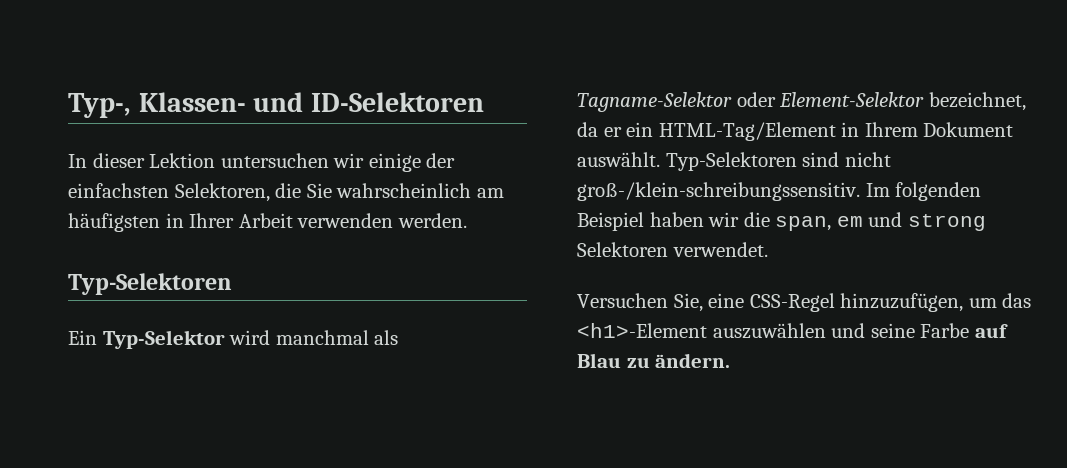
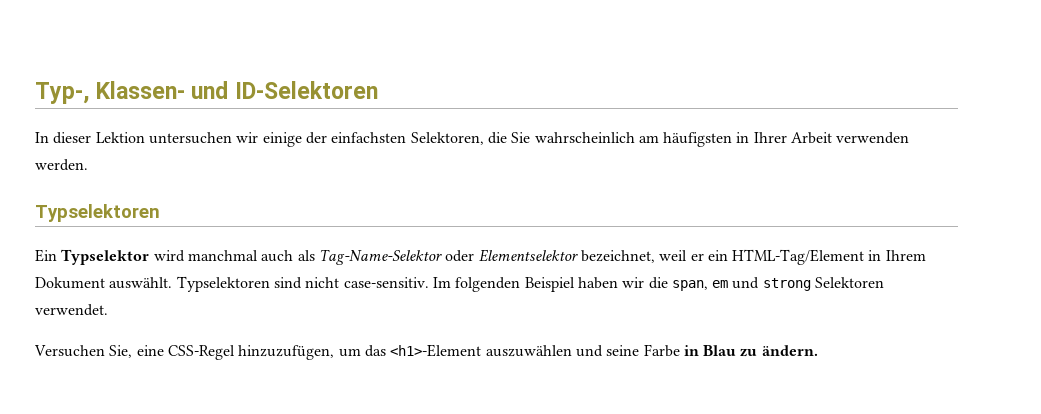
[68,273,232,295] Typ-Selektoren -> [35,204,160,222] Typselektoren
[102,330,225,349] Typ-Selektor -> [61,249,150,265] Typselektor
[374,330,399,345] [577,92,1026,112] [577,122,598,137] als Tagname-Selektor oder Element-Selektor bezeichnet, da -> [261,249,688,265] auch als Tag-Name-Selektor oder Elementselektor bezeichnet, weil
[665,152,797,171] Typ-Selektoren -> [176,276,270,292] Typselektoren
[577,182,860,201] groß-/klein-schreibungssensitiv. -> [343,277,429,288] case-sensitiv.
[974,324,1008,338] auf -> [683,345,699,356] in

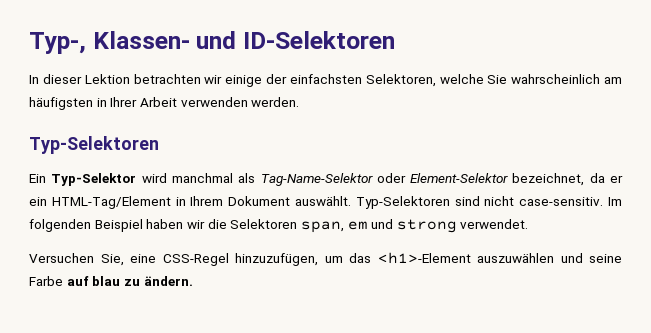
[148,132,232,144] untersuchen -> [133,74,201,84] betrachten
[487,132,507,144] die -> [439,74,484,84] welche
[35,204,160,222] Typselektoren -> [29,136,159,154] Typ-Selektoren
[61,249,150,265] Typselektor -> [51,173,137,186] Typ-Selektor
[261,250,294,262] auch -> (233, 178) none
[478,249,688,263] Elementselektor bezeichnet, weil -> [410,173,605,186] Element-Selektor bezeichnet, da
[176,276,270,292] Typselektoren -> [355,196,450,209] Typ-Selektoren
(668, 283) none -> [230,219,298,229] Selektoren
[815,277,885,288] Selektoren -> (457, 226) none
[683,345,737,356] in Blau -> [66,276,121,286] auf blau

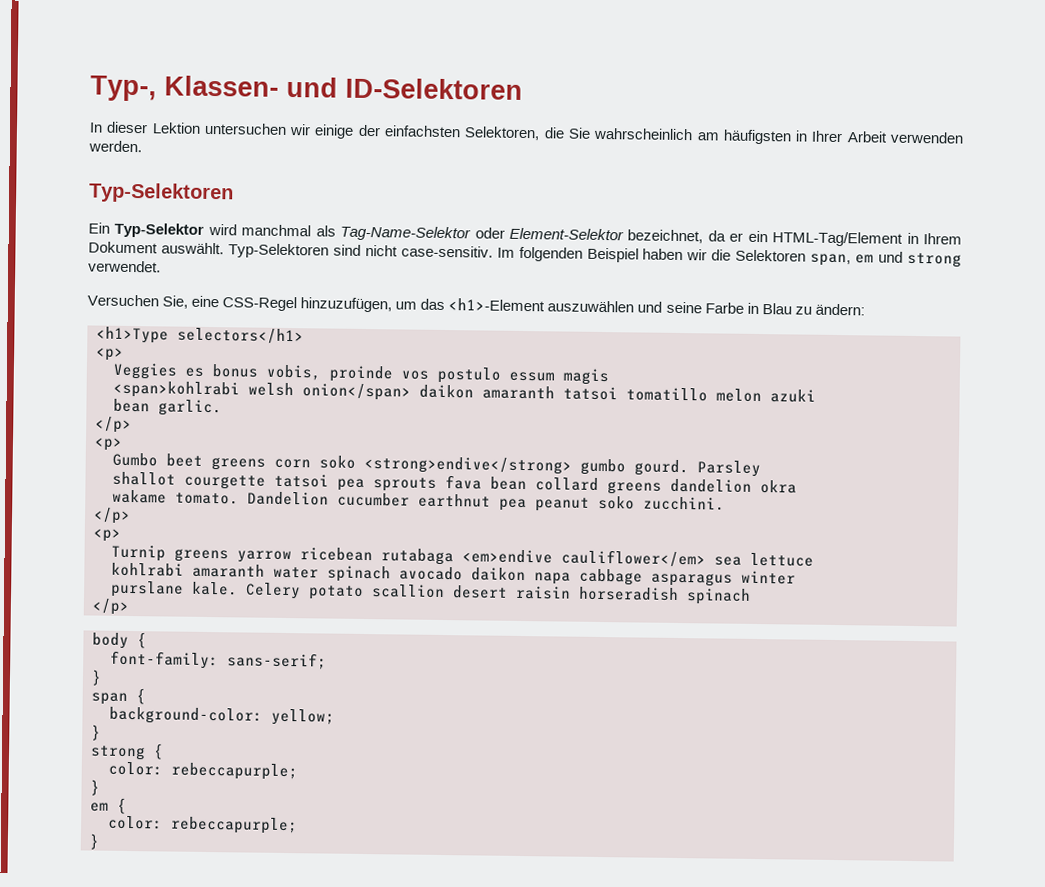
[133,74,201,84] betrachten -> [203,122,287,135] untersuchen
[439,74,484,84] welche -> [543,127,565,139] die
[66,276,193,286] auf blau zu ändern. -> [746,302,865,316] [96,326,304,345] [96,347,124,361] [113,362,609,386] [113,380,816,403] [113,398,222,417] [95,416,132,434] [94,437,123,451] [112,452,761,478] [112,471,797,495] [112,489,725,512] [93,507,131,525] [93,528,121,542] [111,544,814,568] [111,562,796,587] [111,580,751,605] [92,598,129,615] [92,632,147,649] [110,650,327,670] [91,669,102,686] [91,688,146,705] [109,706,335,726] [91,724,101,741] [90,743,164,761] [108,761,298,781] [90,779,100,796] [90,797,127,814] [108,815,298,835] [89,833,99,850] in Blau zu ändern: // <h1>Type selectors</h1> // <p> // Veggies es bonus vobis, proinde vos postulo essum magis // <span>kohlrabi welsh onion</span> daikon amaranth tatsoi tomatillo melon azuki // bean garlic. // </p> // <p> // Gumbo beet greens corn soko <strong>endive</strong> gumbo gourd. Parsley // shallot courgette tatsoi pea sprouts fava bean collard greens dandelion okra // wakame tomato. Dandelion cucumber earthnut pea peanut soko zucchini. // </p> // <p> // Turnip greens yarrow ricebean rutabaga <em>endive cauliflower</em> sea lettuce // kohlrabi amaranth water spinach avocado daikon napa cabbage asparagus winter // purslane kale. Celery potato scallion desert raisin horseradish spinach // </p> // body { // font-family: sans-serif; // } // span { // background-color: yellow; // } // strong { // color: rebeccapurple; // } // em { // color: rebeccapurple; // }

